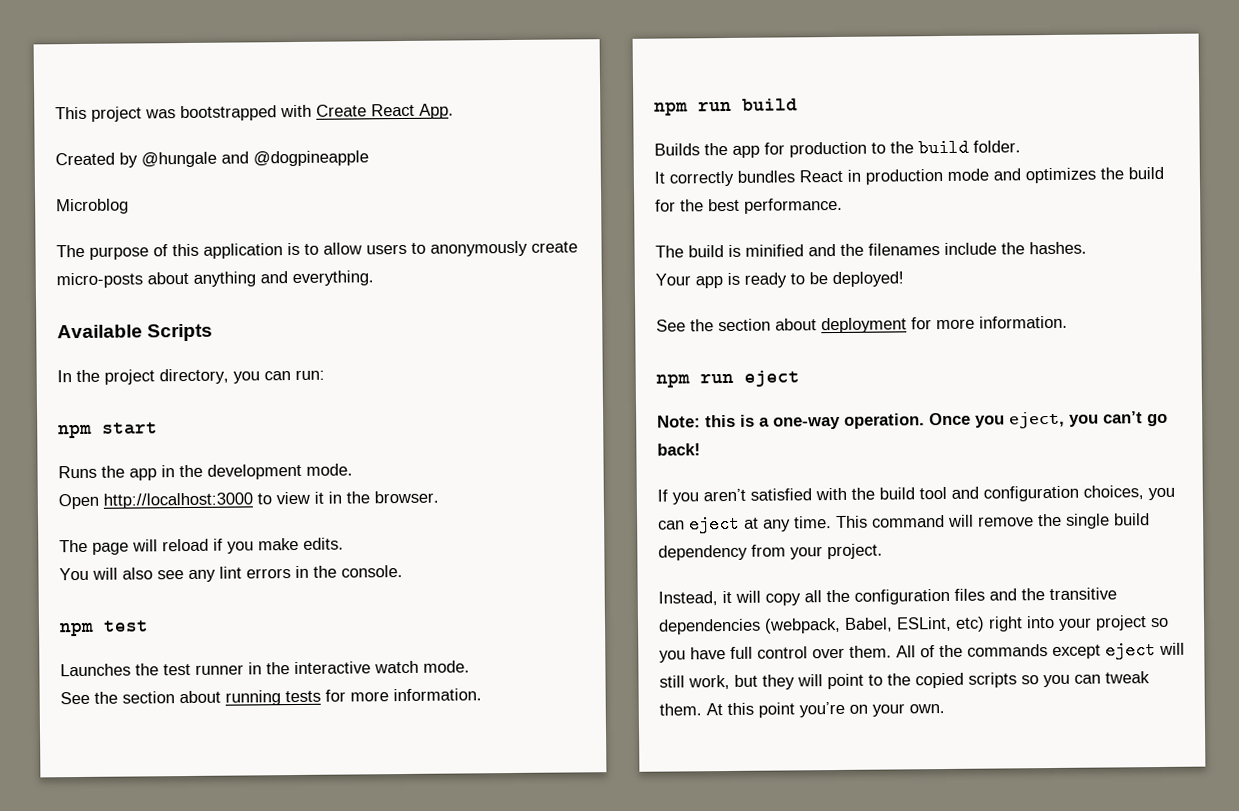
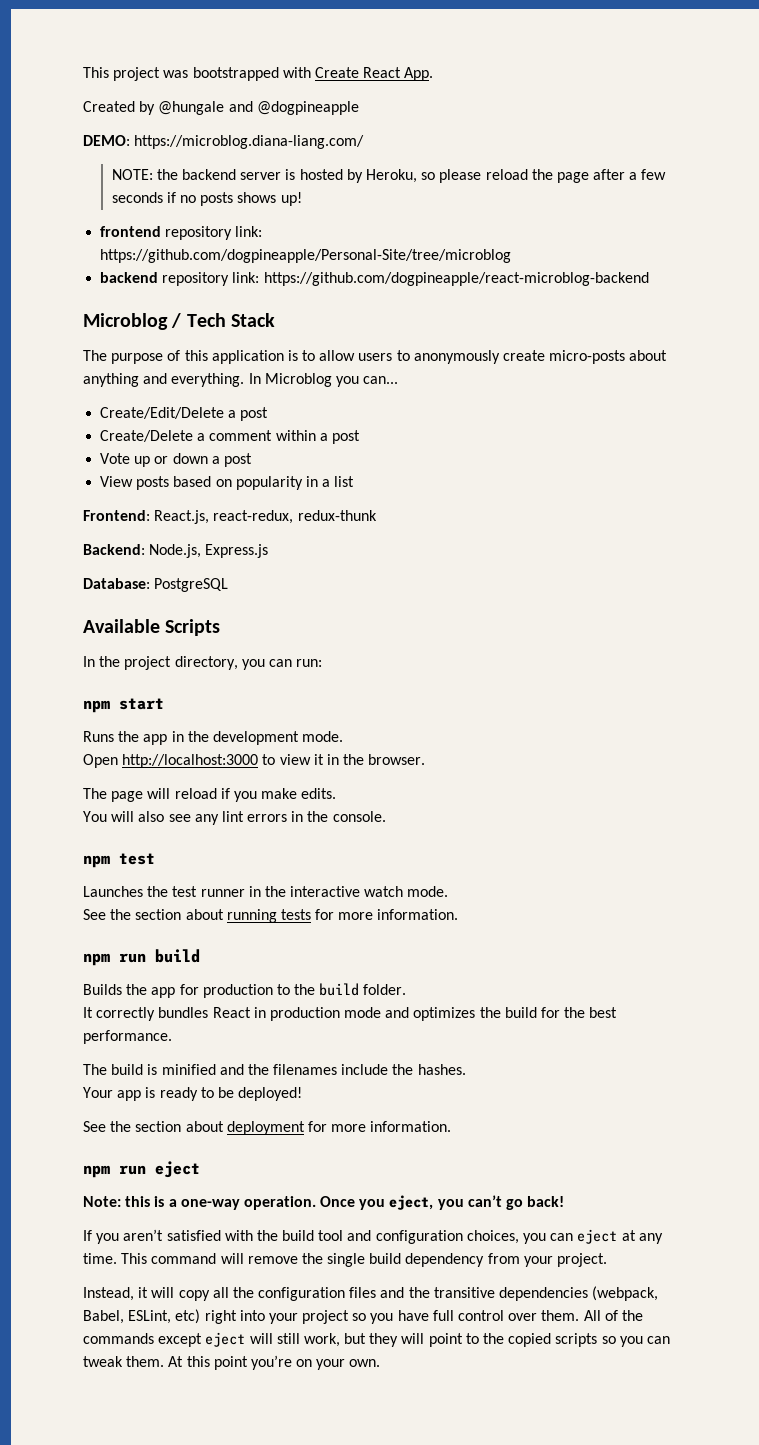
[56,198,129,215] Microblog -> [83,135,365,149] [111,169,667,183] [111,192,302,206] [100,226,263,240] [100,249,512,263] [100,272,649,286] [83,313,275,330] DEMO: https://microblog.diana-liang.com/ // NOTE: the backend server is hosted by Heroku, so please reload the page after a few seconds if no posts shows up! // frontend repository link: https://github.com/dogpineapple/Personal-Site/tree/microblog // backend repository link: https://github.com/dogpineapple/react-microblog-backend // Microblog / Tech Stack
(374, 278) none -> [248,373,399,387] [100,407,269,421] [100,430,360,444] [100,453,252,467] [100,476,355,490] [83,510,377,524] [83,544,269,558] [83,578,229,592] In Microblog you can... // Create/Edit/Delete a post // Create/Delete a comment within a post // Vote up or down a post // View posts based on popularity in a list // Frontend: React.js, react-redux, redux-thunk // Backend: Node.js, Express.js // Database: PostgreSQL

